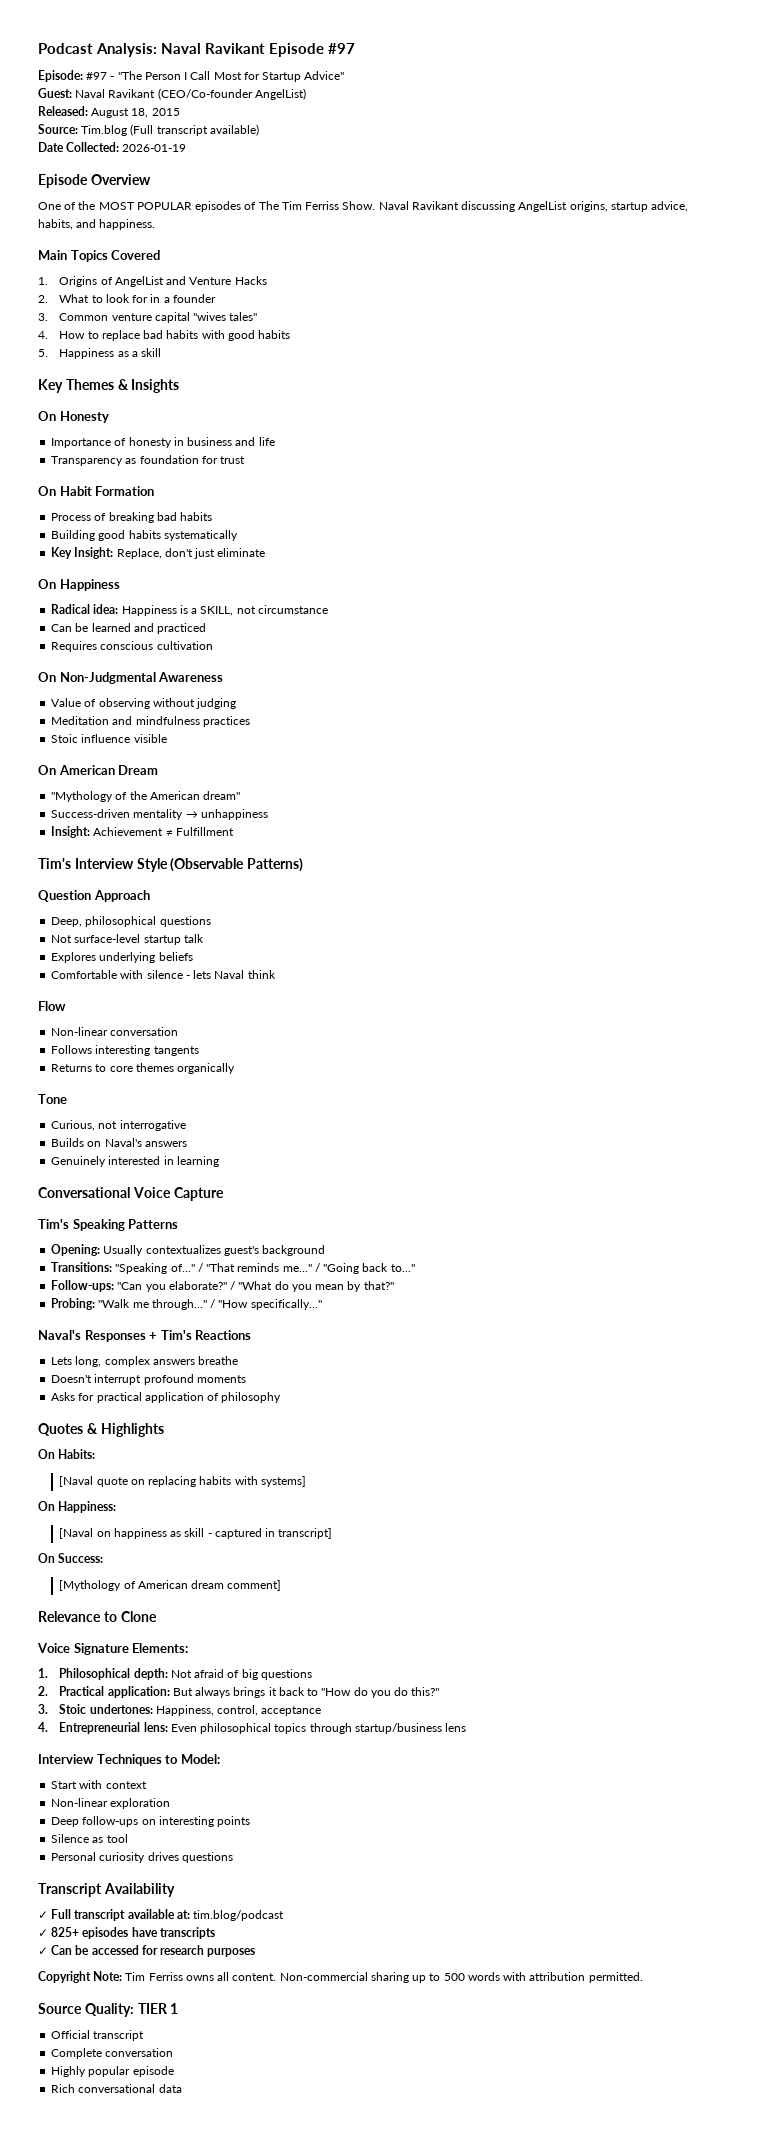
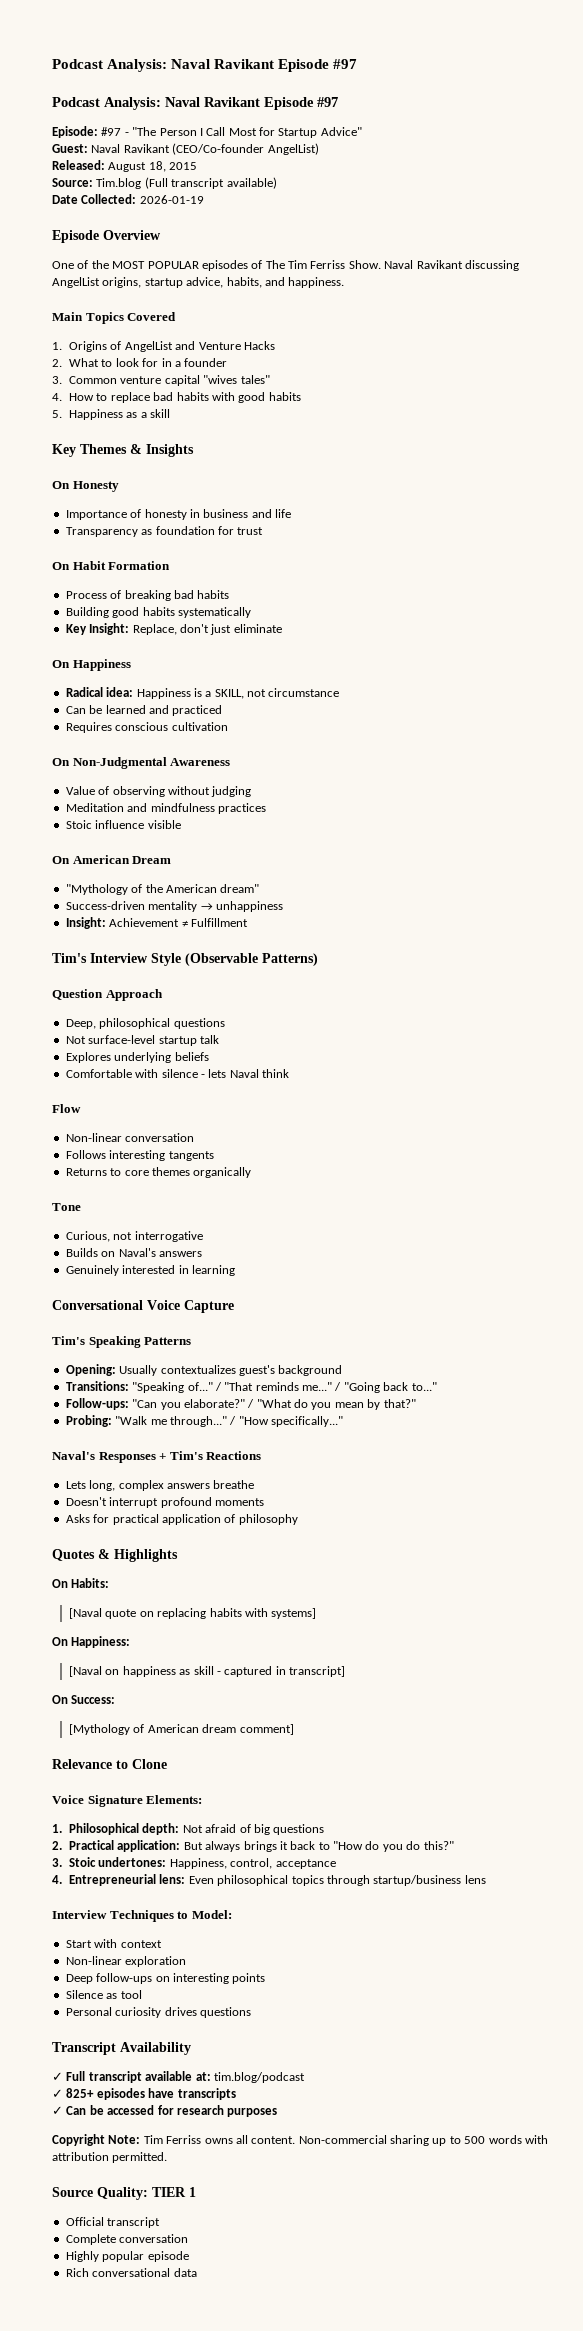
[38,43,356,57] Podcast Analysis: Naval Ravikant Episode #97 -> [52,59,358,72] [52,97,338,110] Podcast Analysis: Naval Ravikant Episode #97 // Podcast Analysis: Naval Ravikant Episode #97

